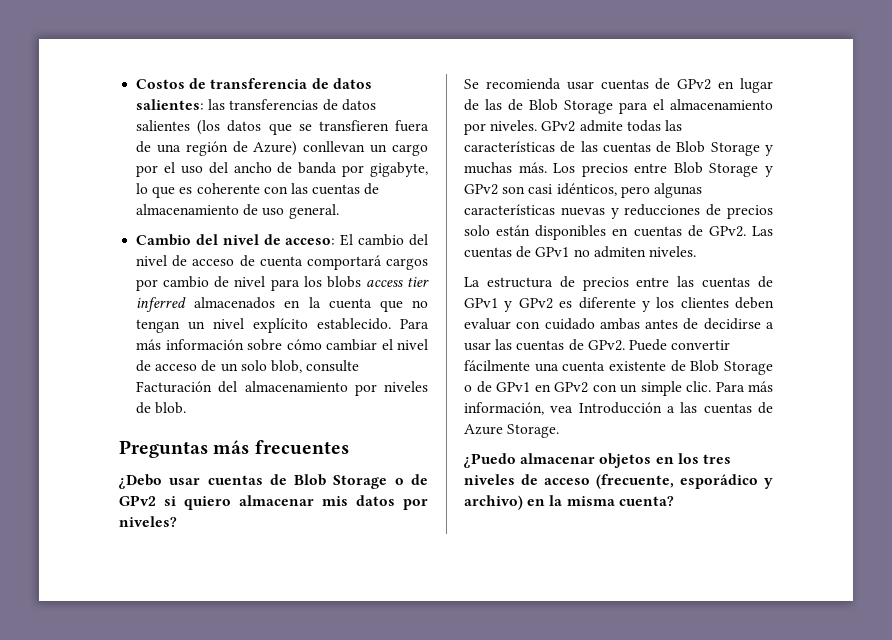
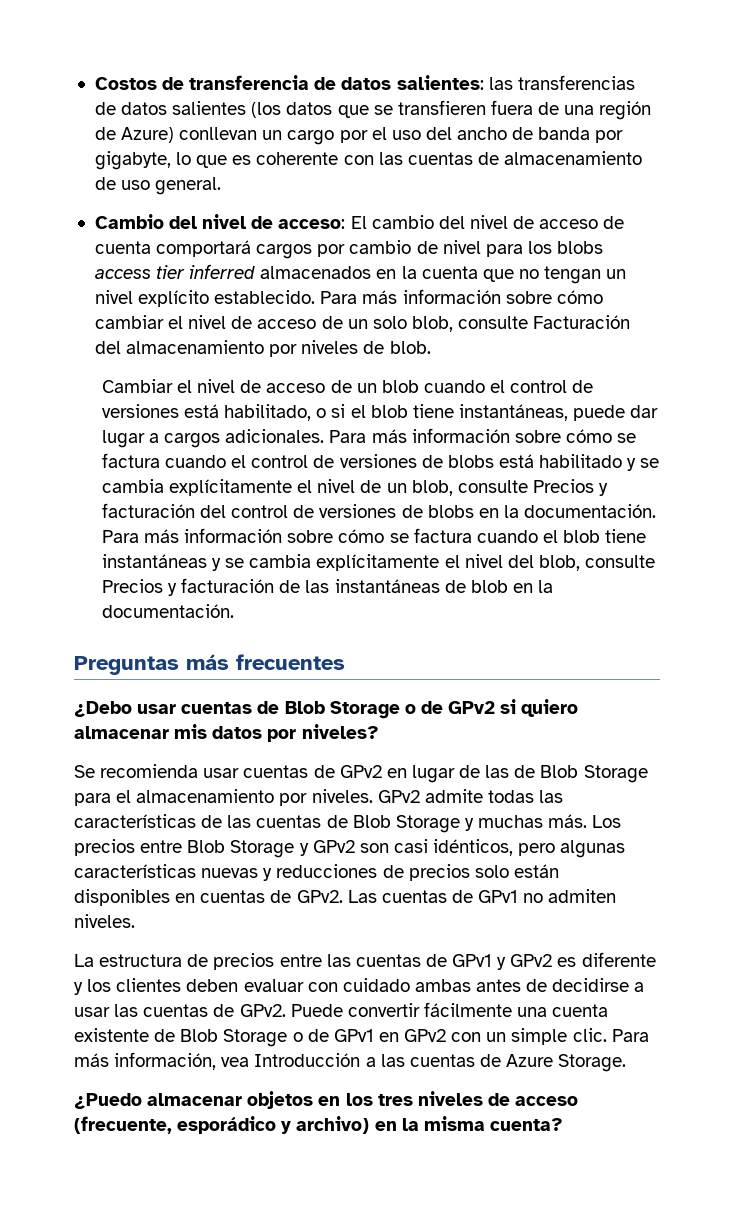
(187, 408) none -> [101,379,594,393] [101,404,659,421] [101,428,637,448] [101,453,660,471] [101,479,609,496] [101,503,657,518] [101,528,647,543] [101,554,656,571] [101,578,554,596] [101,604,234,618] // Cambiar el nivel de acceso de un blob cuando el control de versiones está habilitado, o si el blob tiene instantáneas, puede dar lugar a cargos adicionales. Para más información sobre cómo se factura cuando el control de versiones de blobs está habilitado y se cambia explícitamente el nivel de un blob, consulte Precios y facturación del control de versiones de blobs en la documentación. Para más información sobre cómo se factura cuando el blob tiene instantáneas y se cambia explícitamente el nivel del blob, consulte Precios y facturación de las instantáneas de blob en la documentación.

